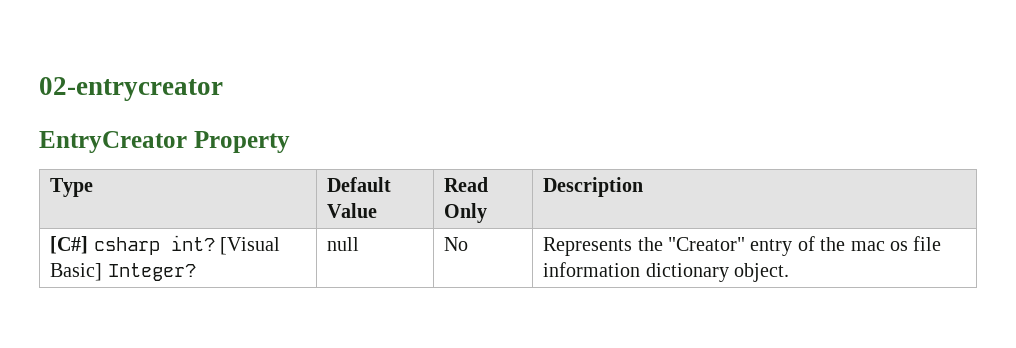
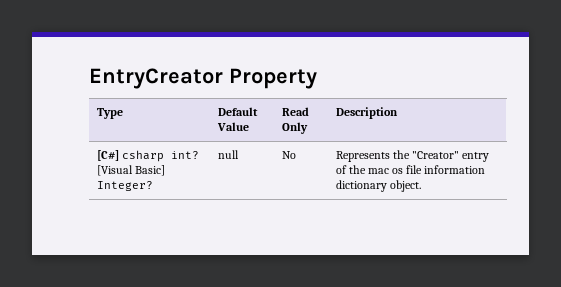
[39,77,223,101] 02-entrycreator // -> (89, 78) none

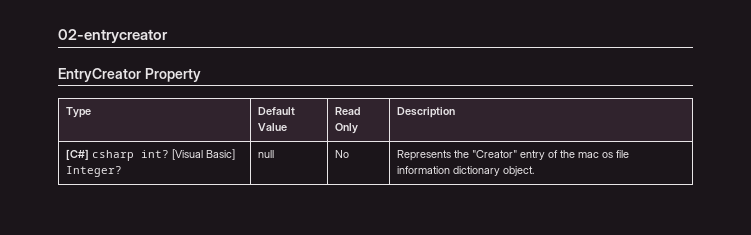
(89, 78) none -> [58,29,168,43] 02-entrycreator //

